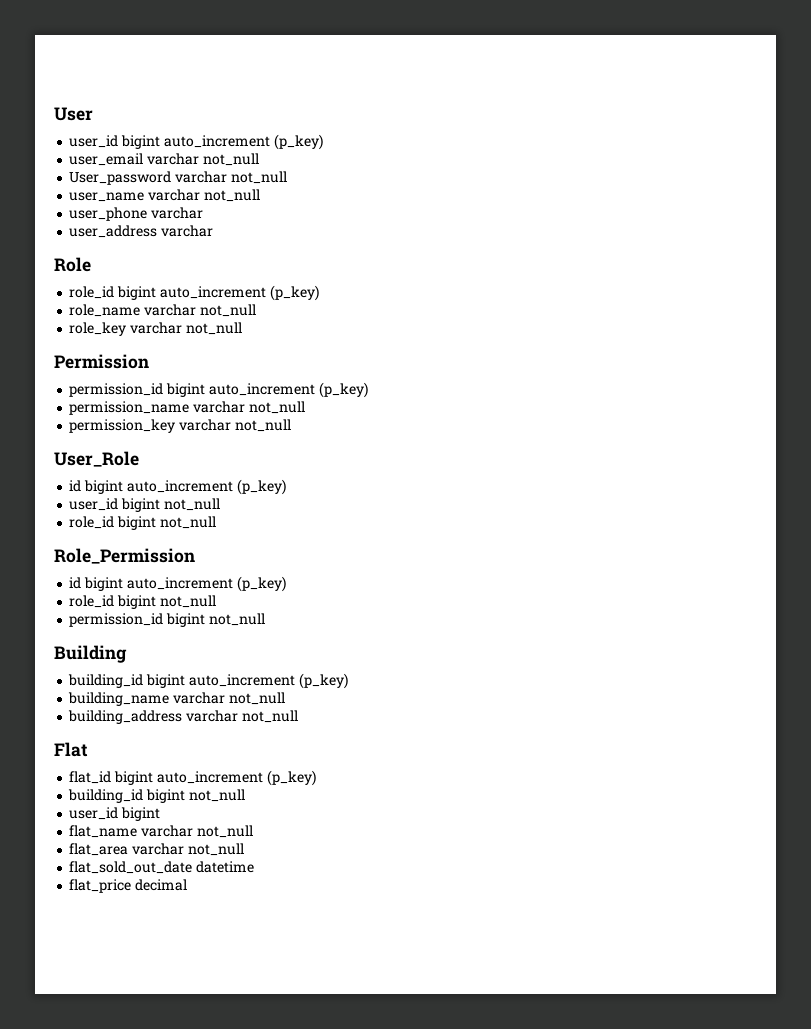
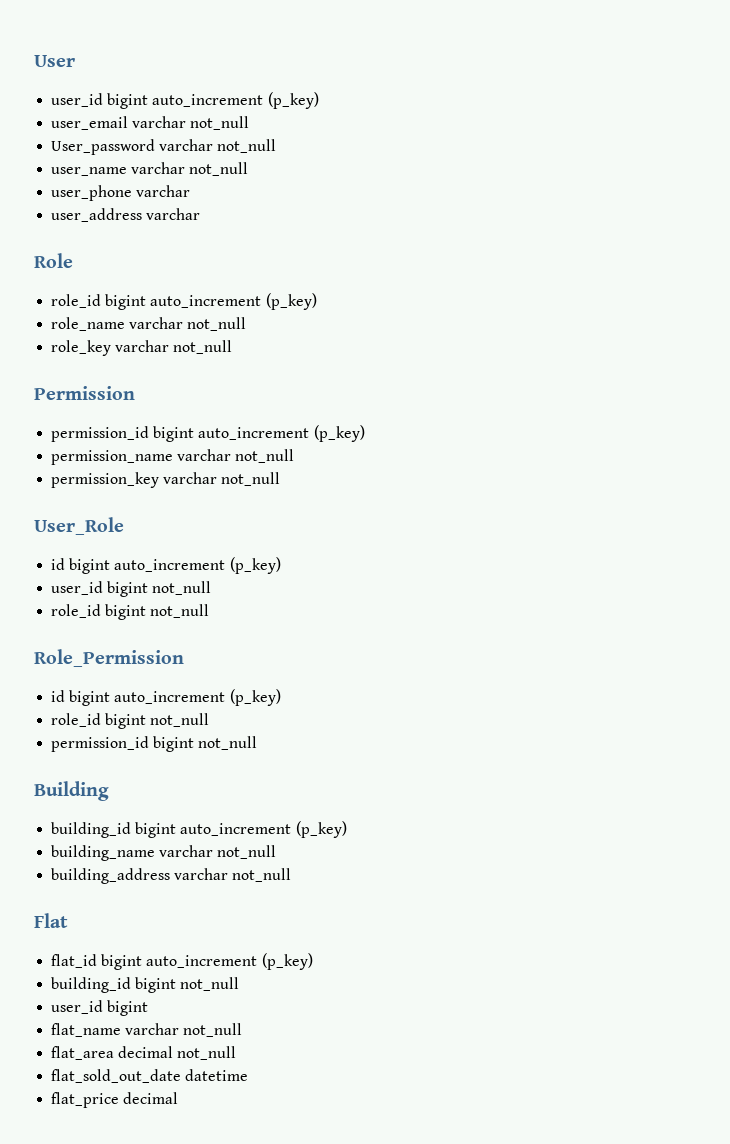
[132,843,185,855] varchar -> [118,1046,174,1058] decimal

